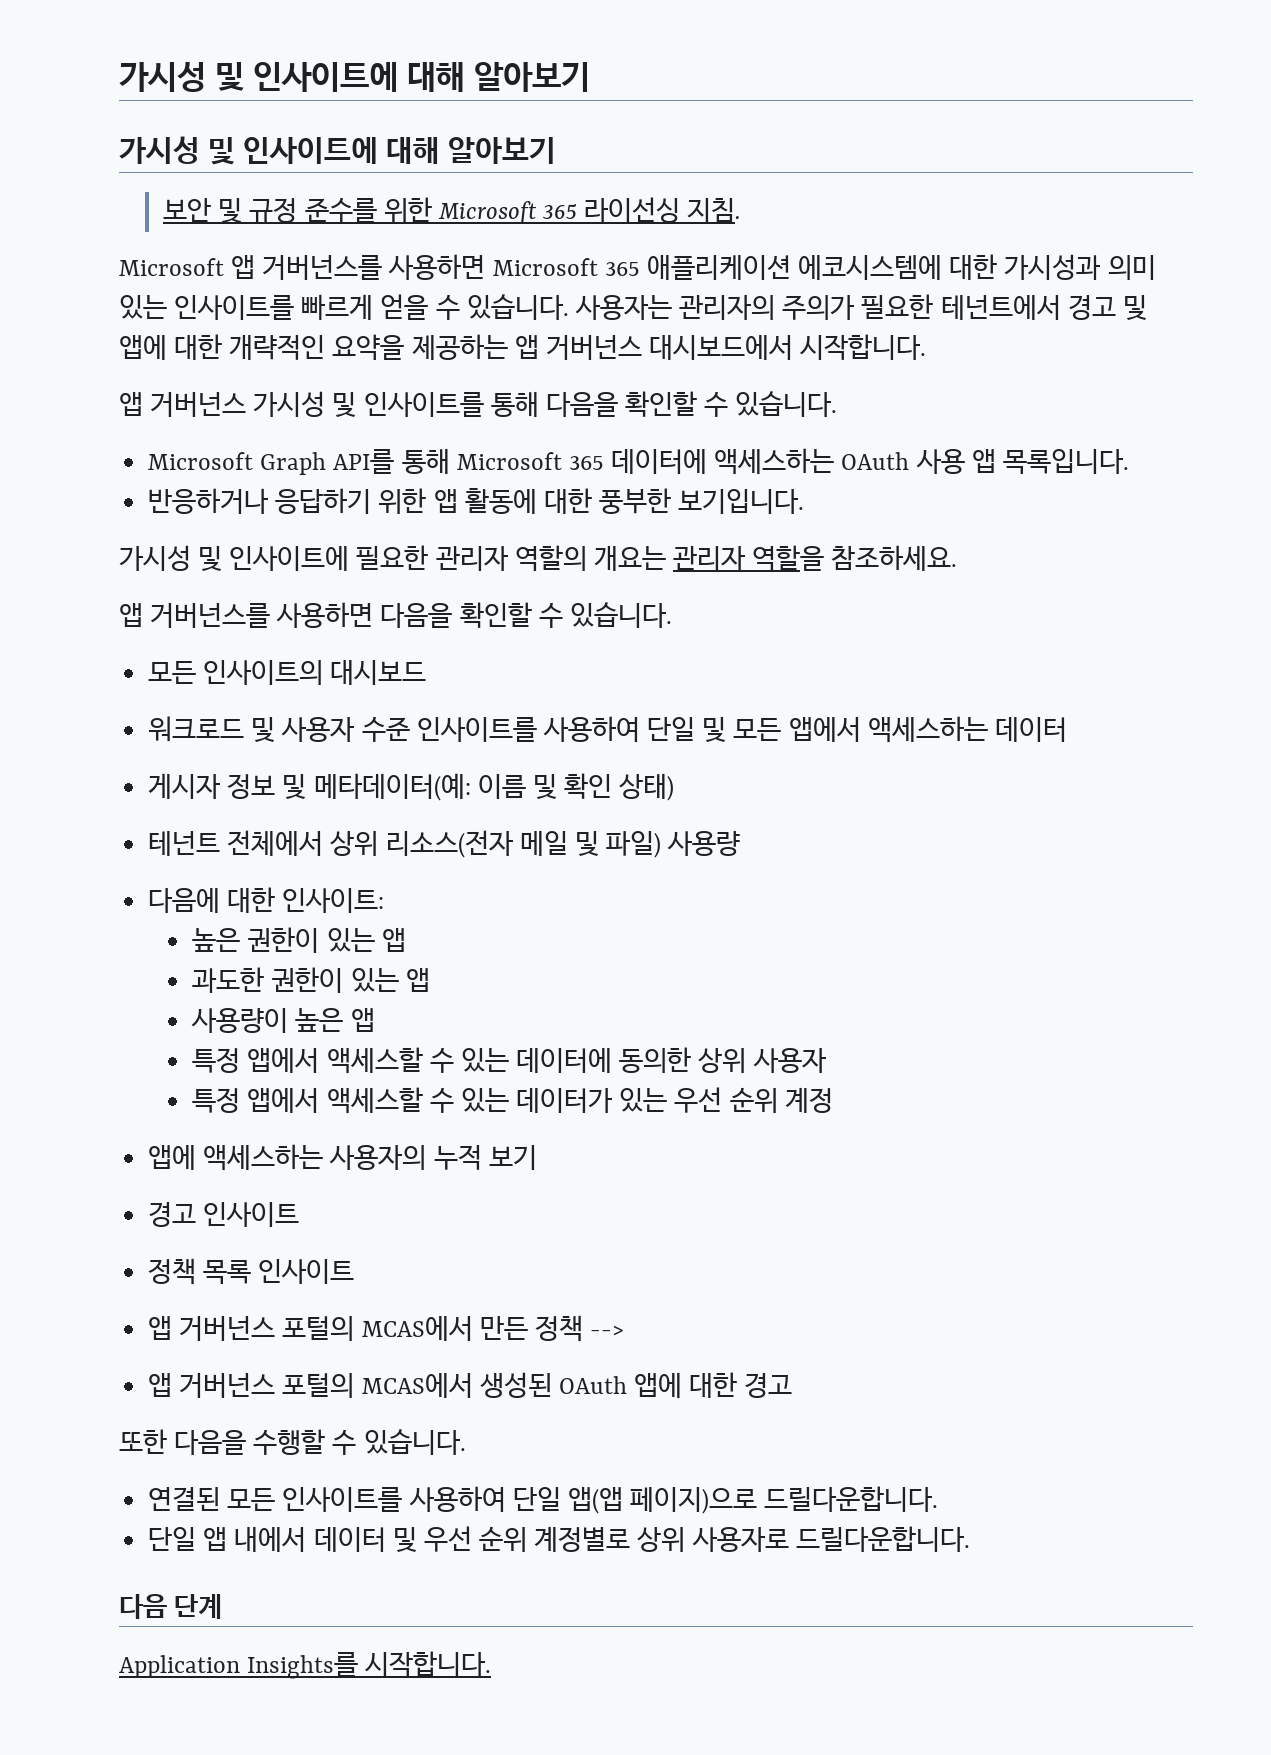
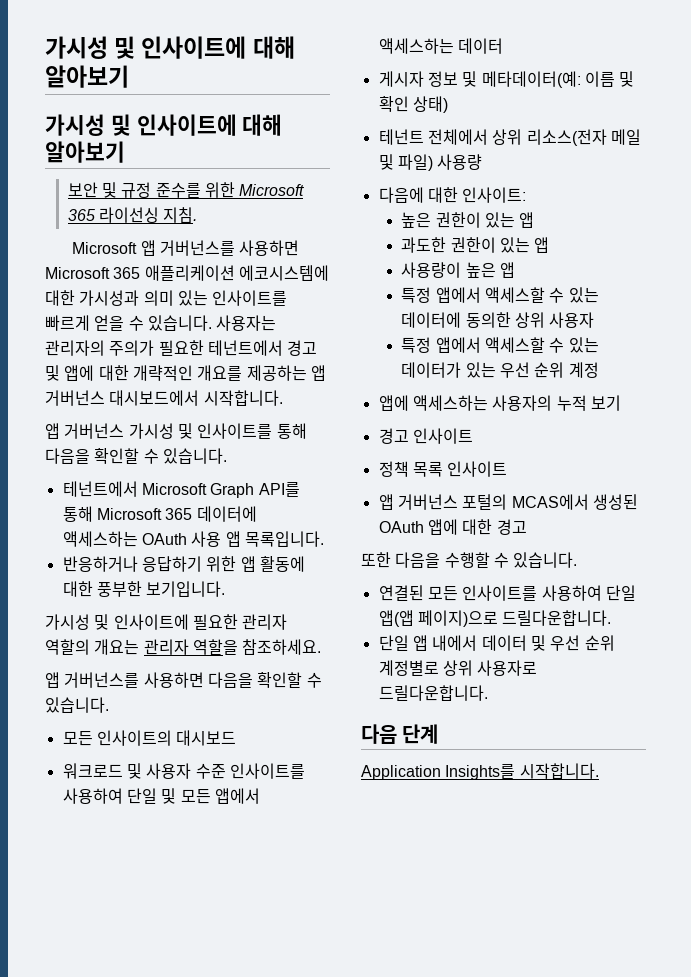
[332,334,405,361] 요약을 -> [197,365,243,381] 개요를
(838, 404) none -> [62,481,138,497] 테넌트에서
[148,1315,625,1342] // 앱 거버넌스 포털의 MCAS에서 만든 정책 --> -> (508, 469) none

